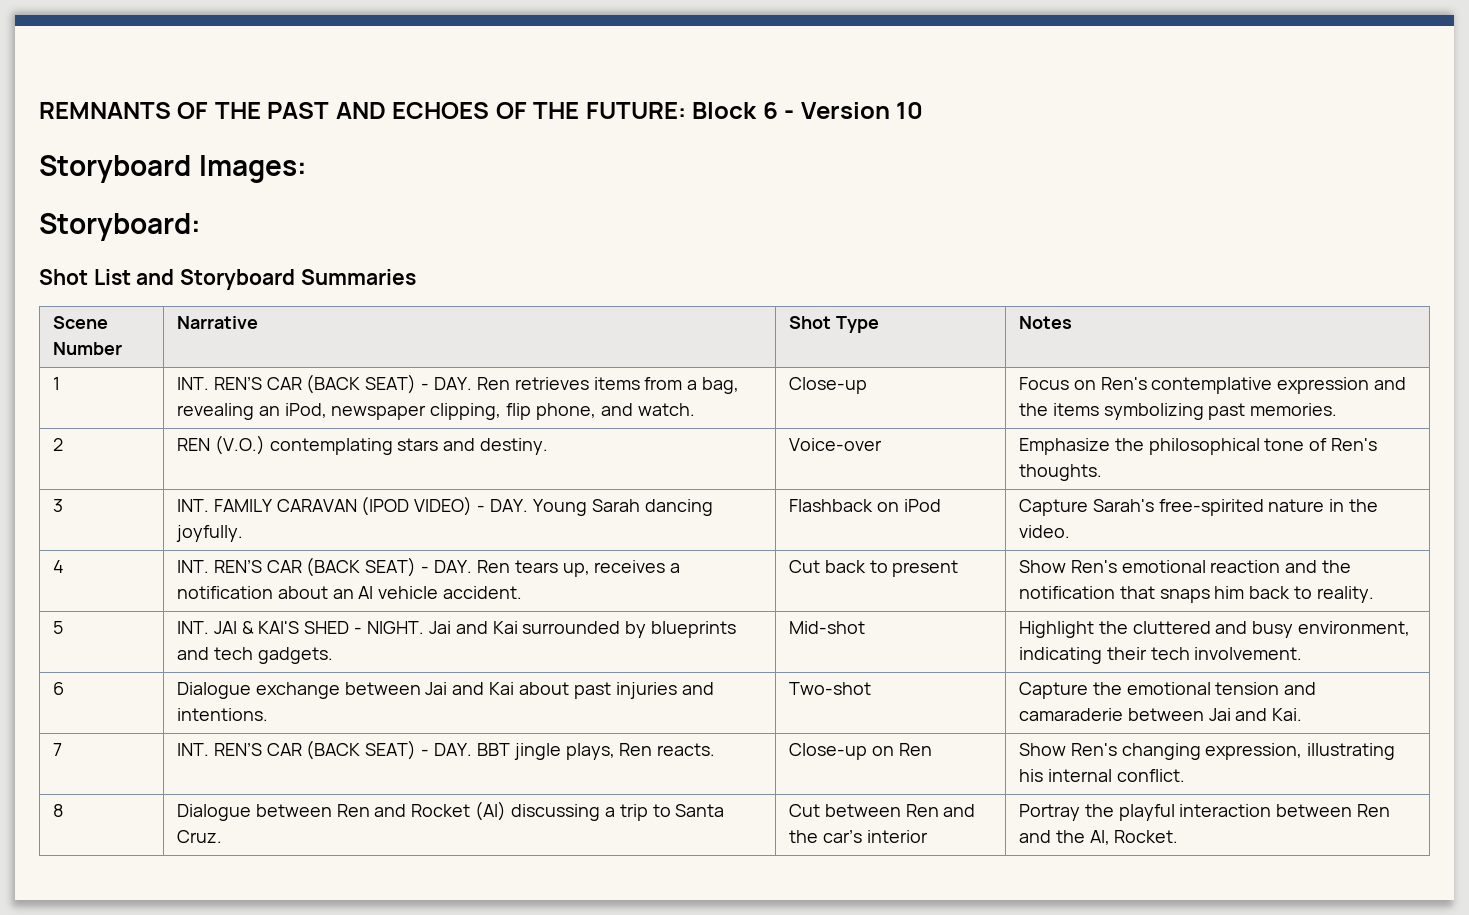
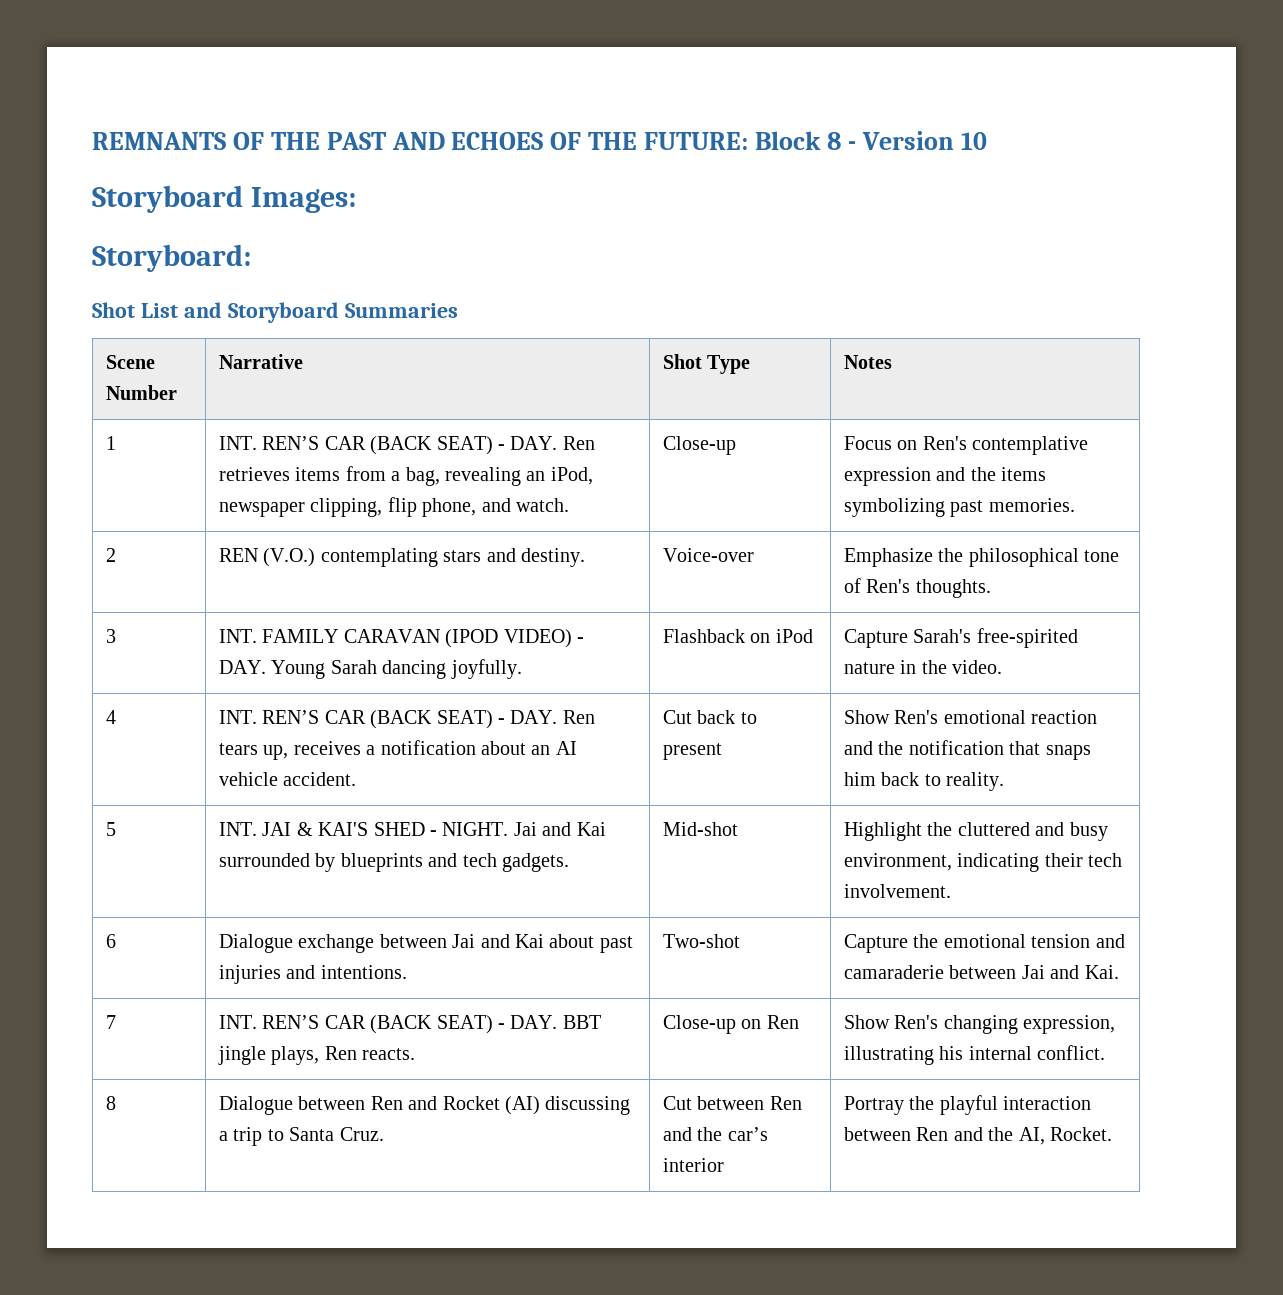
[762,102,778,119] 6 -> [826,132,841,150] 8

